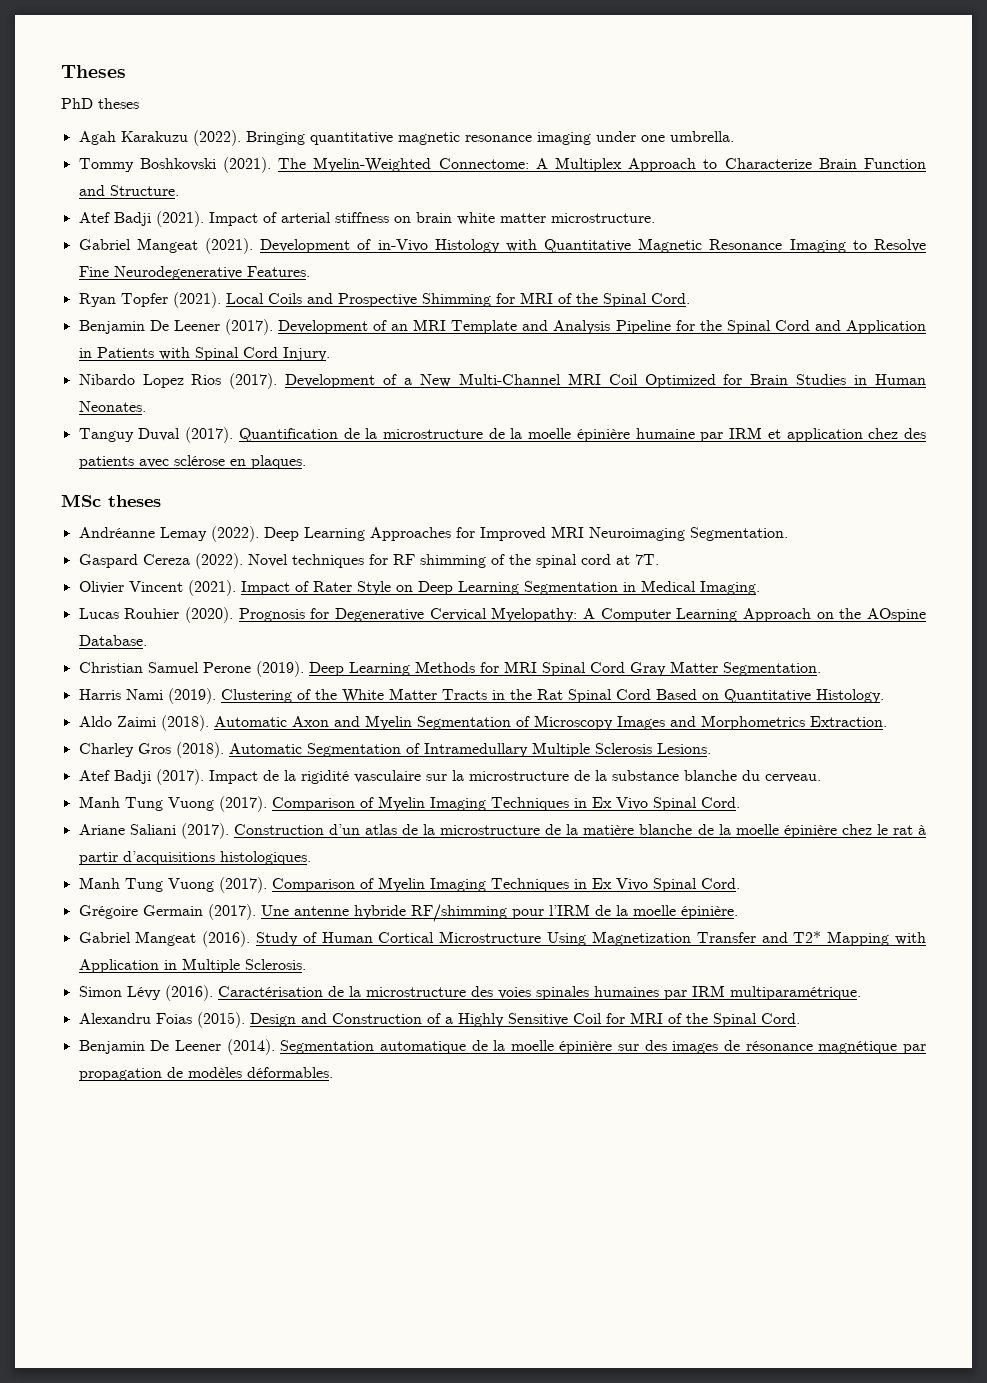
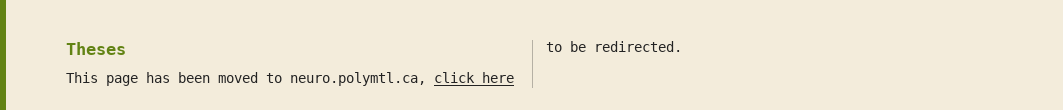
[61,98,139,109] [78,130,734,146] [78,157,927,173] [78,185,179,196] [78,211,655,227] [78,238,927,254] [78,266,310,280] [78,292,690,308] [78,319,927,335] [78,347,330,361] [78,373,926,389] [78,401,146,412] [78,427,927,443] [78,455,306,469] [61,494,161,507] [78,526,788,542] [78,553,659,569] [78,580,760,596] [78,607,926,623] [78,635,147,646] [78,661,821,677] [78,688,884,704] [78,715,887,731] [78,742,711,758] [78,769,821,785] [78,796,740,812] [78,823,927,839] [78,851,311,865] [78,877,740,893] [78,904,738,922] [78,931,926,947] [78,958,306,973] [78,985,861,1001] [78,1012,800,1028] [78,1039,926,1055] [78,1067,333,1081] PhD theses // Agah Karakuzu (2022). Bringing quantitative magnetic resonance imaging under one umbrella. // Tommy Boshkovski (2021). The Myelin-Weighted Connectome: A Multiplex Approach to Characterize Brain Function and Structure. // Atef Badji (2021). Impact of arterial stiffness on brain white matter microstructure. // Gabriel Mangeat (2021). Development of in-Vivo Histology with Quantitative Magnetic Resonance Imaging to Resolve Fine Neurodegenerative Features. // Ryan Topfer (2021). Local Coils and Prospective Shimming for MRI of the Spinal Cord. // Benjamin De Leener (2017). Development of an MRI Template and Analysis Pipeline for the Spinal Cord and Application in Patients with Spinal Cord Injury. // Nibardo Lopez Rios (2017). Development of a New Multi-Channel MRI Coil Optimized for Brain Studies in Human Neonates. // Tanguy Duval (2017). Quantification de la microstructure de la moelle épinière humaine par IRM et application chez des patients avec sclérose en plaques. // MSc theses // Andréanne Lemay (2022). Deep Learning Approaches for Improved MRI Neuroimaging Segmentation. // Gaspard Cereza (2022). Novel techniques for RF shimming of the spinal cord at 7T. // Olivier Vincent (2021). Impact of Rater Style on Deep Learning Segmentation in Medical Imaging. // Lucas Rouhier (2020). Prognosis for Degenerative Cervical Myelopathy: A Computer Learning Approach on the AOspine Database. // Christian Samuel Perone (2019). Deep Learning Methods for MRI Spinal Cord Gray Matter Segmentation. // Harris Nami (2019). Clustering of the White Matter Tracts in the Rat Spinal Cord Based on Quantitative Histology. // Aldo Zaimi (2018). Automatic Axon and Myelin Segmentation of Microscopy Images and Morphometrics Extraction. // Charley Gros (2018). Automatic Segmentation of Intramedullary Multiple Sclerosis Lesions. // Atef Badji (2017). Impact de la rigidité vasculaire sur la microstructure de la substance blanche du cerveau. // Manh Tung Vuong (2017). Comparison of Myelin Imaging Techniques in Ex Vivo Spinal Cord. // Ariane Saliani (2017). Construction d’un atlas de la microstructure de la matière blanche de la moelle épinière chez le rat à partir d’acquisitions histologiques. // Manh Tung Vuong (2017). Comparison of Myelin Imaging Techniques in Ex Vivo Spinal Cord. // Grégoire Germain (2017). Une antenne hybride RF/shimming pour l’IRM de la moelle épinière. // Gabriel Mangeat (2016). Study of Human Cortical Microstructure Using Magnetization Transfer and T2* Mapping with Application in Multiple Sclerosis. // Simon Lévy (2016). Caractérisation de la microstructure des voies spinales humaines par IRM multiparamétrique. // Alexandru Foias (2015). Design and Construction of a Highly Sensitive Coil for MRI of the Spinal Cord. // Benjamin De Leener (2014). Segmentation automatique de la moelle épinière sur des images de résonance magnétique par propagation de modèles déformables. -> [66,72,514,86] [546,41,682,52] This page has been moved to neuro.polymtl.ca, click here to be redirected.

